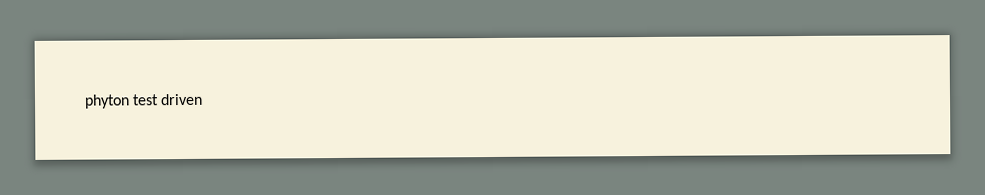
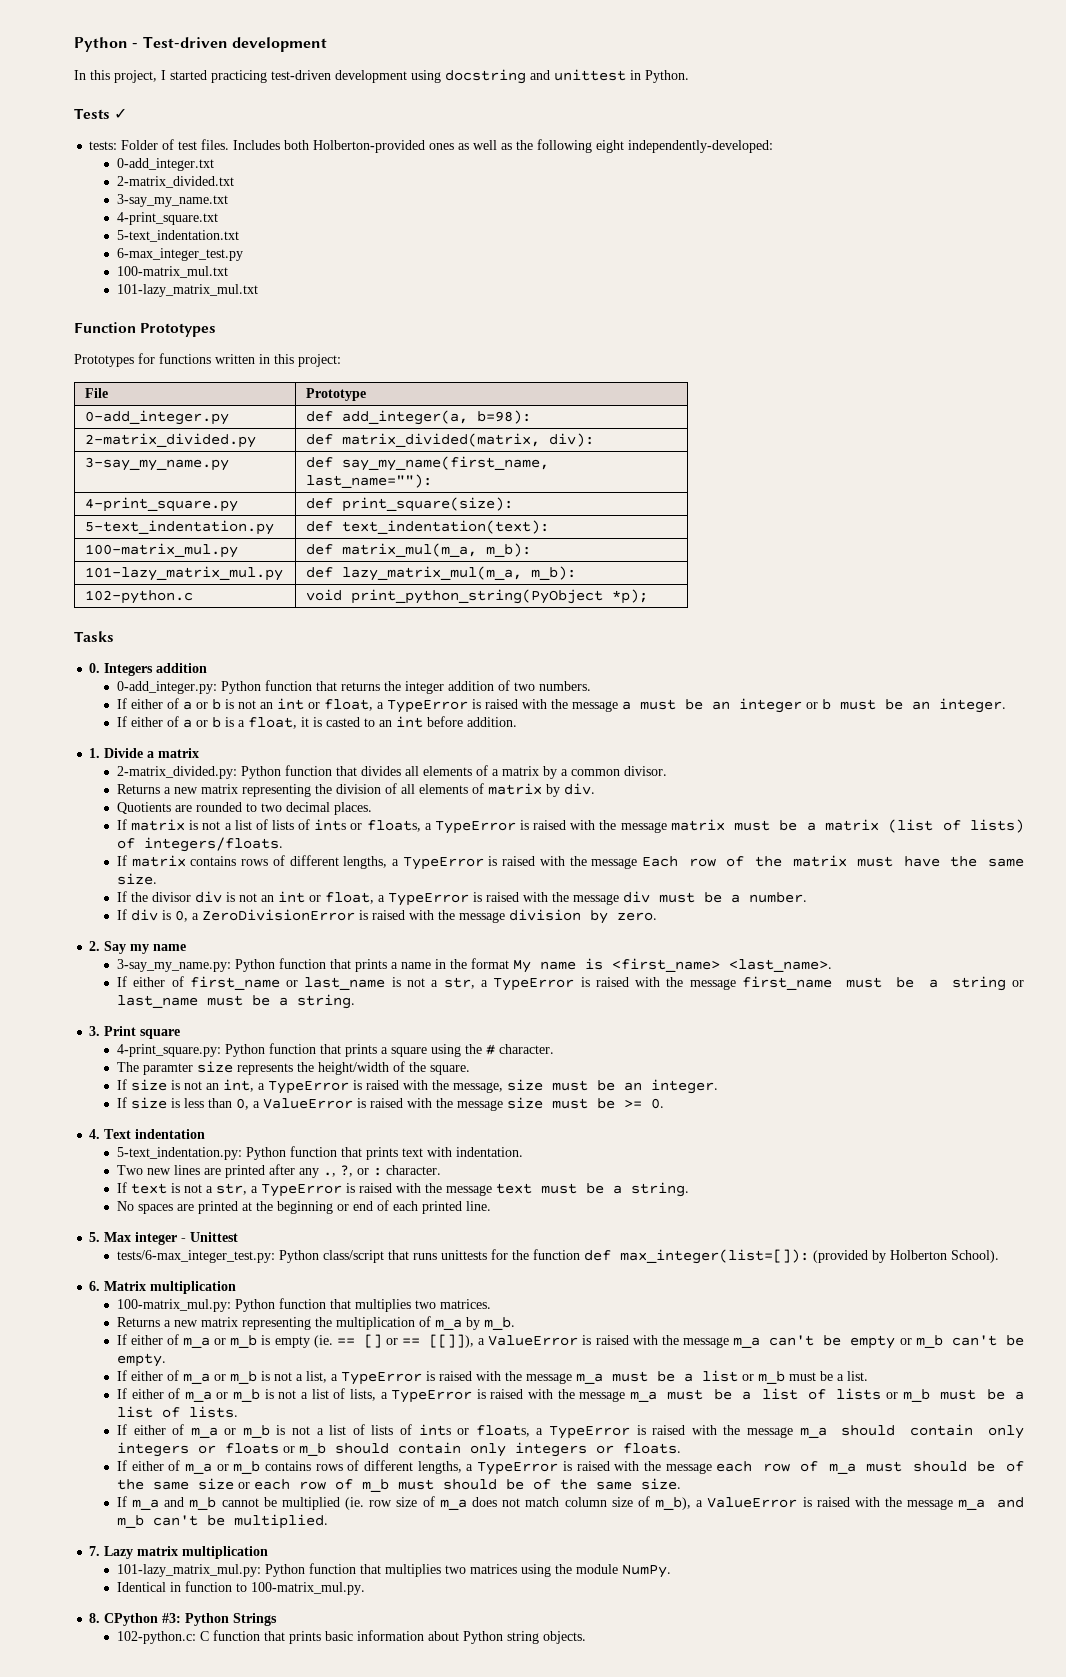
[84,93,204,109] phyton test driven -> [74,36,327,52] [74,69,689,84] [74,108,128,119] [89,139,774,153] [116,158,214,171] [116,176,234,188] [116,194,228,207] [116,212,218,225] [116,230,239,242] [116,248,243,261] [116,266,228,278] [116,284,258,297] [74,322,217,337] [74,353,341,367] [85,388,109,398] [306,388,367,401] [85,410,230,425] [306,410,532,425] [85,433,257,448] [306,433,595,447] [85,457,230,471] [306,456,550,471] [306,474,433,488] [85,497,239,512] [306,497,514,512] [85,520,275,535] [306,520,550,534] [85,543,239,558] [306,543,532,557] [85,566,284,581] [306,566,577,581] [85,590,194,604] [306,589,649,604] [74,631,114,642] [89,663,208,676] [116,680,591,694] [116,698,1006,713] [116,716,517,729] [89,748,200,758] [116,765,667,779] [116,783,595,797] [116,802,372,815] [116,819,1025,834] [116,837,283,852] [116,855,1025,870] [116,873,157,885] [116,891,807,906] [116,909,657,924] [89,941,187,954] [116,958,832,973] [116,976,1024,991] [116,994,355,1009] [89,1026,181,1039] [116,1043,554,1057] [116,1061,470,1075] [116,1079,718,1094] [116,1097,664,1111] [89,1129,206,1139] [116,1146,523,1160] [116,1164,441,1178] [116,1182,689,1197] [116,1200,491,1214] [89,1232,239,1245] [116,1249,999,1264] [89,1281,237,1294] [116,1298,491,1312] [116,1316,515,1330] [116,1334,1024,1349] [116,1353,166,1367] [116,1370,868,1385] [116,1388,1024,1403] [116,1406,238,1418] [116,1424,1025,1439] [116,1442,681,1457] [116,1460,1024,1475] [116,1478,681,1492] [116,1496,1024,1510] [116,1514,328,1529] [89,1546,269,1559] [116,1563,671,1578] [116,1581,365,1595] [89,1613,278,1626] [116,1630,586,1644] Python - Test-driven development // In this project, I started practicing test-driven development using docstring and unittest in Python. // Tests ✓ // tests: Folder of test files. Includes both Holberton-provided ones as well as the following eight independently-developed: // 0-add_integer.txt // 2-matrix_divided.txt // 3-say_my_name.txt // 4-print_square.txt // 5-text_indentation.txt // 6-max_integer_test.py // 100-matrix_mul.txt // 101-lazy_matrix_mul.txt // Function Prototypes // Prototypes for functions written in this project: // File | Prototype // 0-add_integer.py | def add_integer(a, b=98): // 2-matrix_divided.py | def matrix_divided(matrix, div): // 3-say_my_name.py | def say_my_name(first_name, last_name=""): // 4-print_square.py | def print_square(size): // 5-text_indentation.py | def text_indentation(text): // 100-matrix_mul.py | def matrix_mul(m_a, m_b): // 101-lazy_matrix_mul.py | def lazy_matrix_mul(m_a, m_b): // 102-python.c | void print_python_string(PyObject *p); // Tasks // 0. Integers addition // 0-add_integer.py: Python function that returns the integer addition of two numbers. // If either of a or b is not an int or float, a TypeError is raised with the message a must be an integer or b must be an integer. // If either of a or b is a float, it is casted to an int before addition. // 1. Divide a matrix // 2-matrix_divided.py: Python function that divides all elements of a matrix by a common divisor. // Returns a new matrix representing the division of all elements of matrix by div. // Quotients are rounded to two decimal places. // If matrix is not a list of lists of ints or floats, a TypeError is raised with the message matrix must be a matrix (list of lists) of integers/floats. // If matrix contains rows of different lengths, a TypeError is raised with the message Each row of the matrix must have the same size. // If the divisor div is not an int or float, a TypeError is raised with the message div must be a number. // If div is 0, a ZeroDivisionError is raised with the message division by zero. // 2. Say my name // 3-say_my_name.py: Python function that prints a name in the format My name is <first_name> <last_name>. // If either of first_name or last_name is not a str, a TypeError is raised with the message first_name must be a string or last_name must be a string. // 3. Print square // 4-print_square.py: Python function that prints a square using the # character. // The paramter size represents the height/width of the square. // If size is not an int, a TypeError is raised with the message, size must be an integer. // If size is less than 0, a ValueError is raised with the message size must be >= 0. // 4. Text indentation // 5-text_indentation.py: Python function that prints text with indentation. // Two new lines are printed after any ., ?, or : character. // If text is not a str, a TypeError is raised with the message text must be a string. // No spaces are printed at the beginning or end of each printed line. // 5. Max integer - Unittest // tests/6-max_integer_test.py: Python class/script that runs unittests for the function def max_integer(list=[]): (provided by Holberton School). // 6. Matrix multiplication // 100-matrix_mul.py: Python function that multiplies two matrices. // Returns a new matrix representing the multiplication of m_a by m_b. // If either of m_a or m_b is empty (ie. == [] or == [[]]), a ValueError is raised with the message m_a can't be empty or m_b can't be empty. // If either of m_a or m_b is not a list, a TypeError is raised with the message m_a must be a list or m_b must be a list. // If either of m_a or m_b is not a list of lists, a TypeError is raised with the message m_a must be a list of lists or m_b must be a list of lists. // If either of m_a or m_b is not a list of lists of ints or floats, a TypeError is raised with the message m_a should contain only integers or floats or m_b should contain only integers or floats. // If either of m_a or m_b contains rows of different lengths, a TypeError is raised with the message each row of m_a must should be of the same size or each row of m_b must should be of the same size. // If m_a and m_b cannot be multiplied (ie. row size of m_a does not match column size of m_b), a ValueError is raised with the message m_a and m_b can't be multiplied. // 7. Lazy matrix multiplication // 101-lazy_matrix_mul.py: Python function that multiplies two matrices using the module NumPy. // Identical in function to 100-matrix_mul.py. // 8. CPython #3: Python Strings // 102-python.c: C function that prints basic information about Python string objects.

